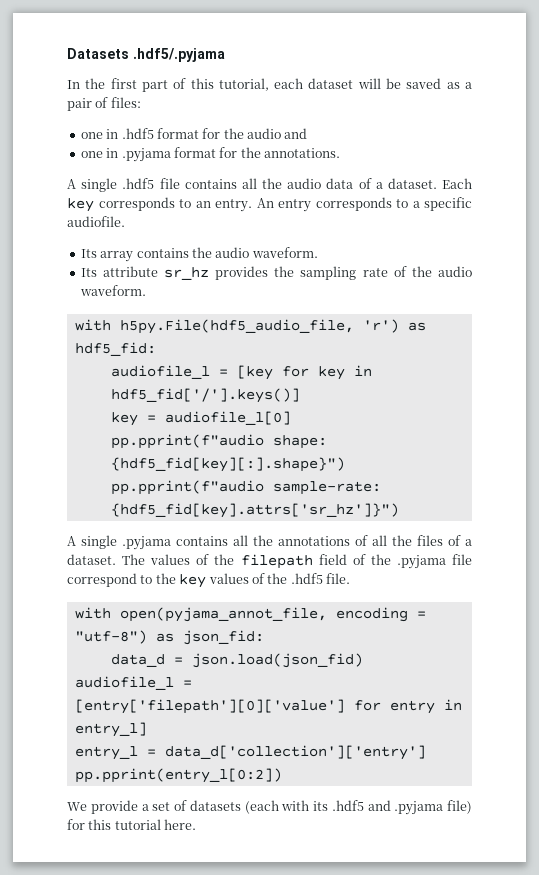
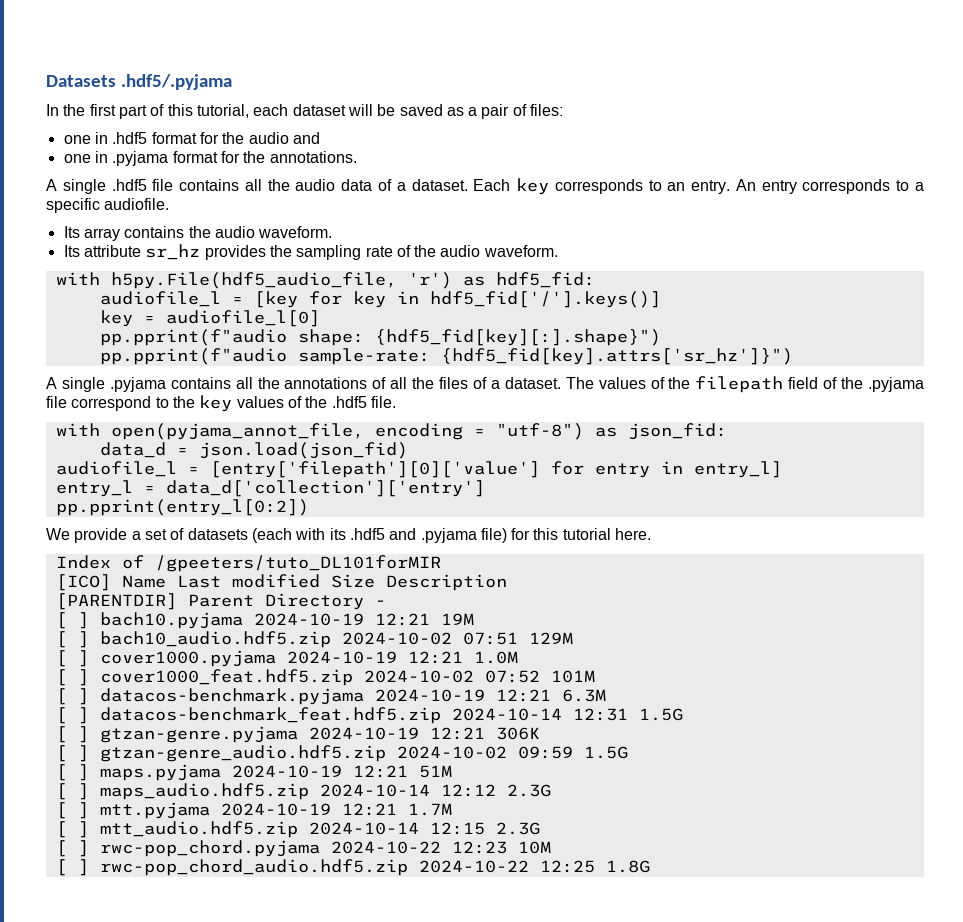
(197, 824) none -> [55,555,441,572] [55,574,507,591] [55,593,386,610] [55,612,474,629] [55,631,573,648] [55,650,518,667] [55,669,595,686] [55,688,606,705] [55,707,683,724] [55,726,540,743] [55,745,628,762] [55,764,452,781] [55,783,551,800] [55,802,452,819] [55,821,540,838] [55,840,551,857] [55,859,650,876] // Index of /gpeeters/tuto_DL101forMIR // [ICO] Name Last modified Size Description // [PARENTDIR] Parent Directory - // [ ] bach10.pyjama 2024-10-19 12:21 19M // [ ] bach10_audio.hdf5.zip 2024-10-02 07:51 129M // [ ] cover1000.pyjama 2024-10-19 12:21 1.0M // [ ] cover1000_feat.hdf5.zip 2024-10-02 07:52 101M // [ ] datacos-benchmark.pyjama 2024-10-19 12:21 6.3M // [ ] datacos-benchmark_feat.hdf5.zip 2024-10-14 12:31 1.5G // [ ] gtzan-genre.pyjama 2024-10-19 12:21 306K // [ ] gtzan-genre_audio.hdf5.zip 2024-10-02 09:59 1.5G // [ ] maps.pyjama 2024-10-19 12:21 51M // [ ] maps_audio.hdf5.zip 2024-10-14 12:12 2.3G // [ ] mtt.pyjama 2024-10-19 12:21 1.7M // [ ] mtt_audio.hdf5.zip 2024-10-14 12:15 2.3G // [ ] rwc-pop_chord.pyjama 2024-10-22 12:23 10M // [ ] rwc-pop_chord_audio.hdf5.zip 2024-10-22 12:25 1.8G

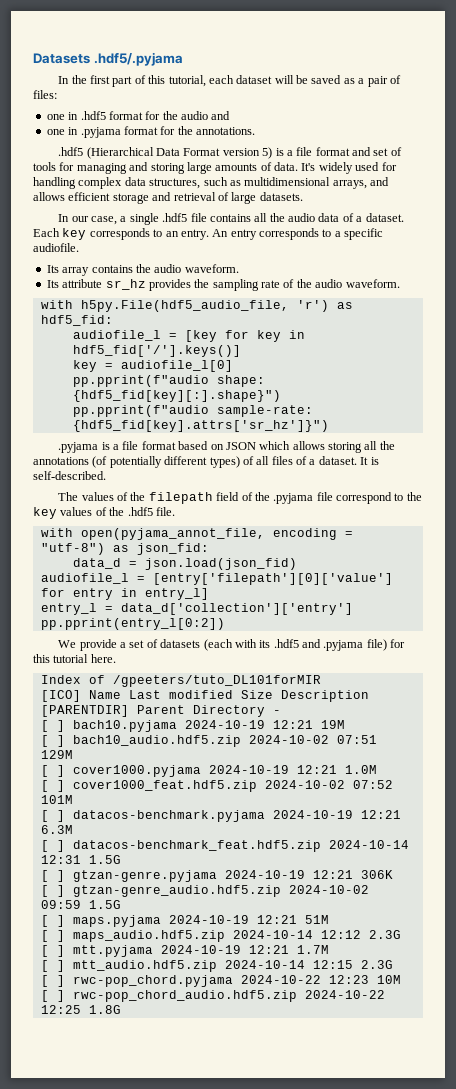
[46,179,57,191] A -> [58,147,402,159] [33,162,397,174] [33,177,389,189] [33,192,303,204] [58,214,127,225] .hdf5 (Hierarchical Data Format version 5) is a file format and set of tools for managing and storing large amounts of data. It's widely used for handling complex data structures, such as multidimensional arrays, and allows efficient storage and retrieval of large datasets. // In our case, a
[46,377,368,392] A single .pyjama contains all the annotations -> [58,441,395,453] [33,456,240,468] .pyjama is a file format based on JSON which allows storing all the annotations (of potentially different types)
[412,377,435,389] the -> (270, 460) none
(561, 383) none -> [360,457,379,465] [33,471,106,480] It is self-described. //

